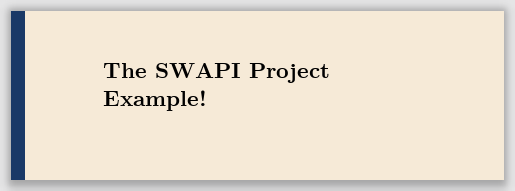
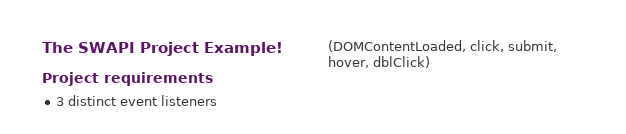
(207, 100) none -> [42,72,213,86] [56,95,218,106] [328,40,558,52] [328,56,431,68] // Project requirements // 3 distinct event listeners (DOMContentLoaded, click, submit, hover, dblClick)

